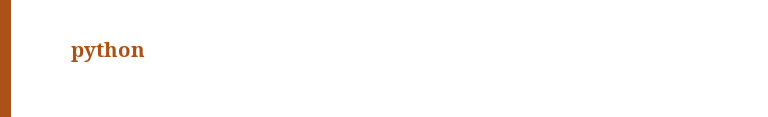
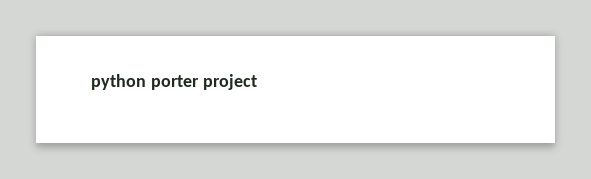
(145, 52) none -> [150,74,257,90] porter project

